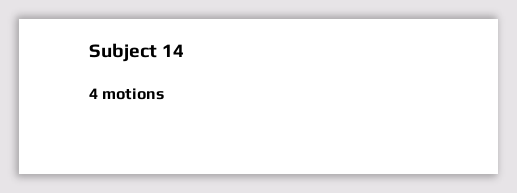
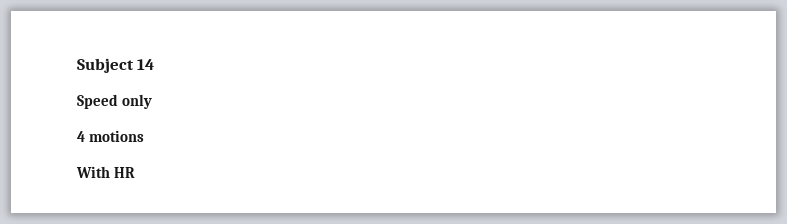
(185, 50) none -> [77,94,152,109] // Speed only
(165, 94) none -> [76,166,135,178] // With HR

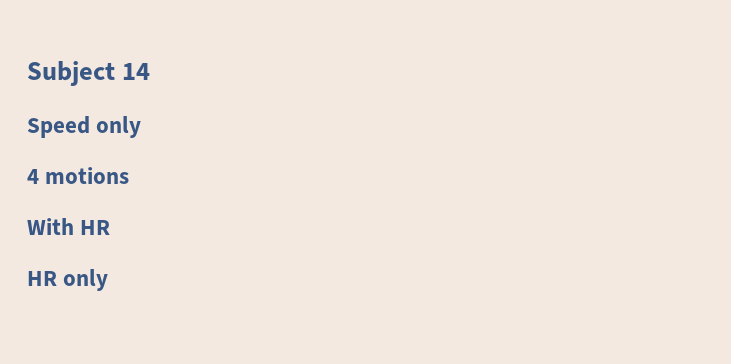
(135, 172) none -> [27,269,109,291] // HR only

